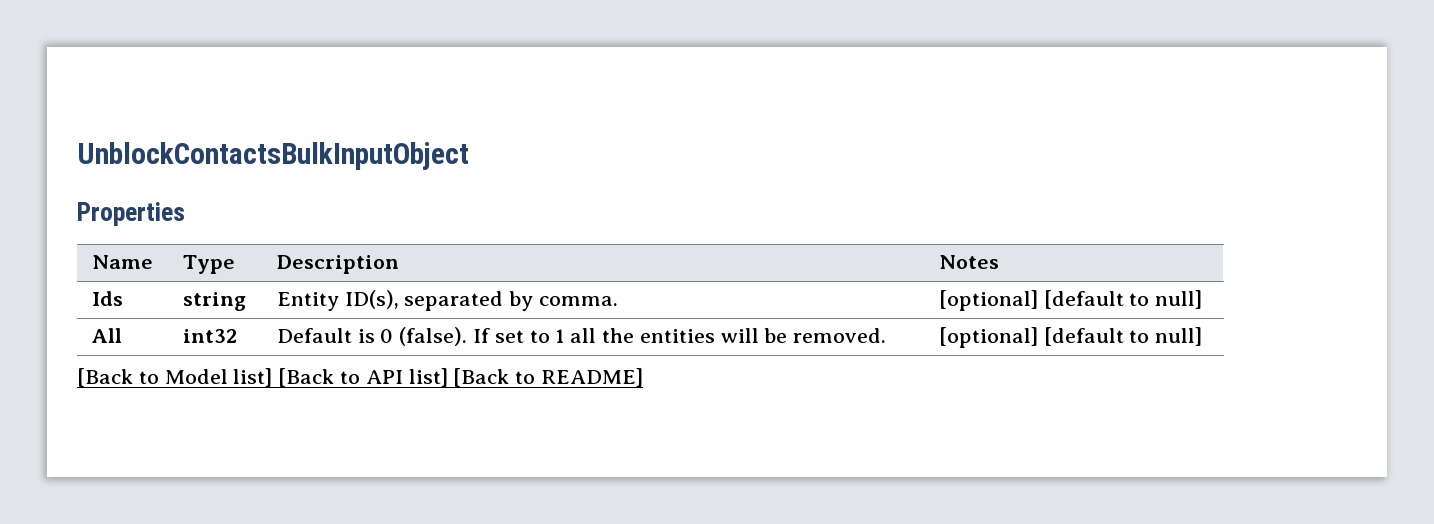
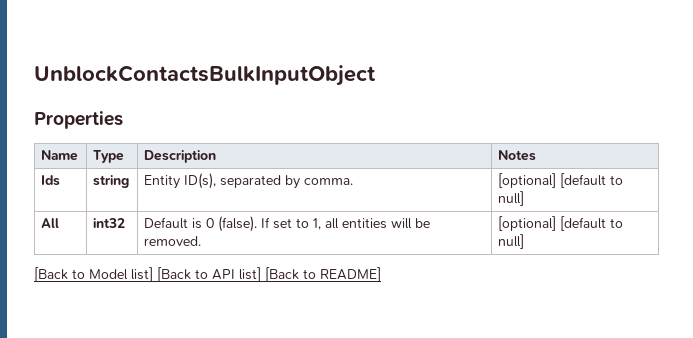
[555,328,635,343] 1 all the -> [313,218,340,230] 1, all

